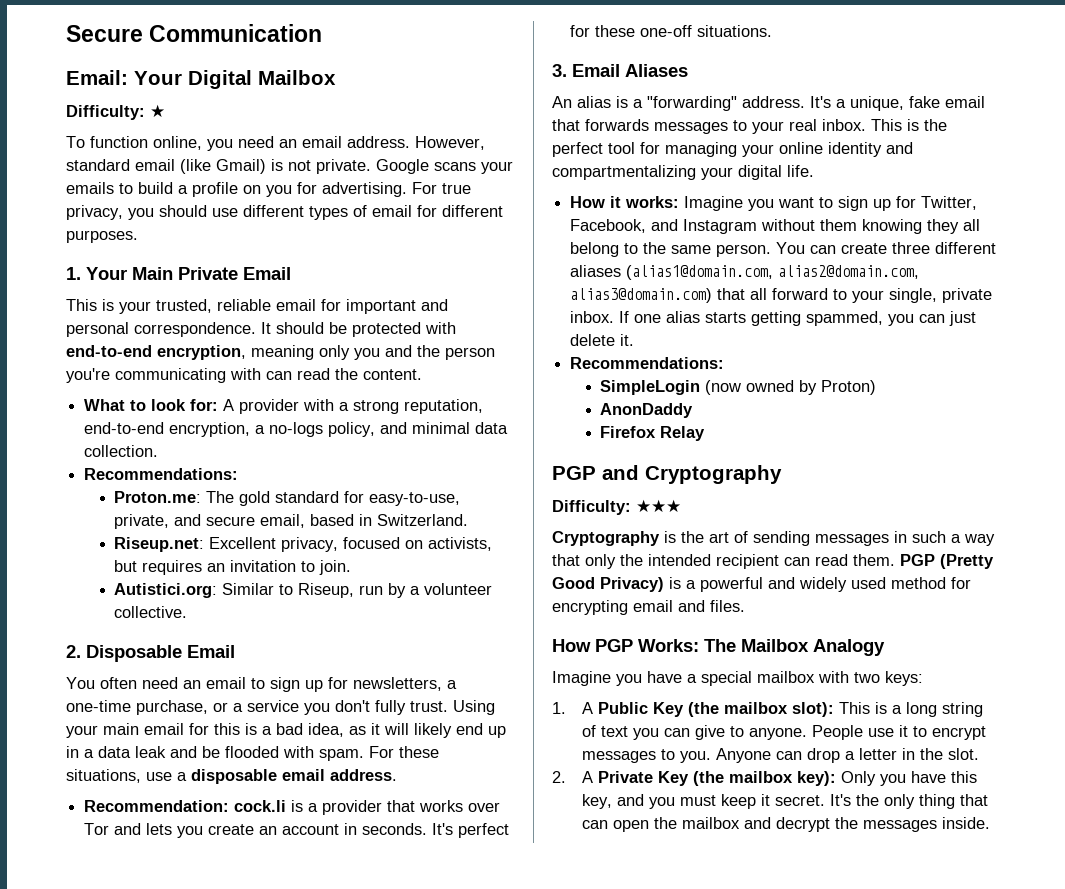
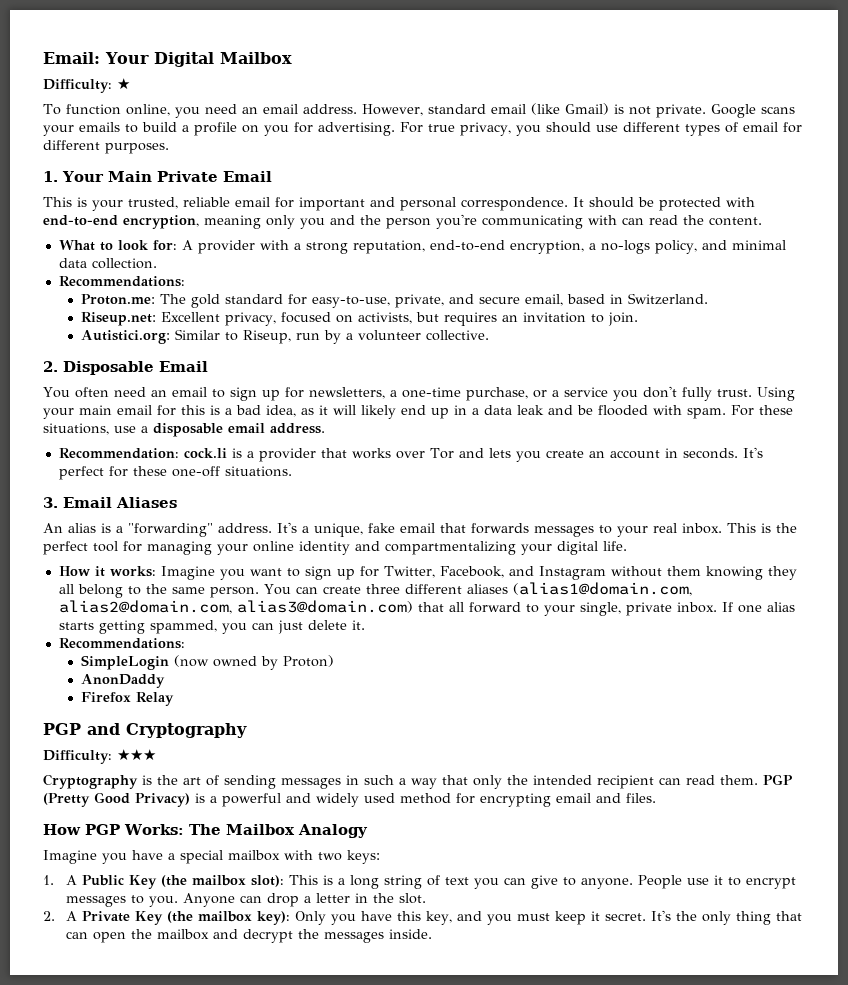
[66,24,323,42] Secure Communication // -> (43, 58) none

